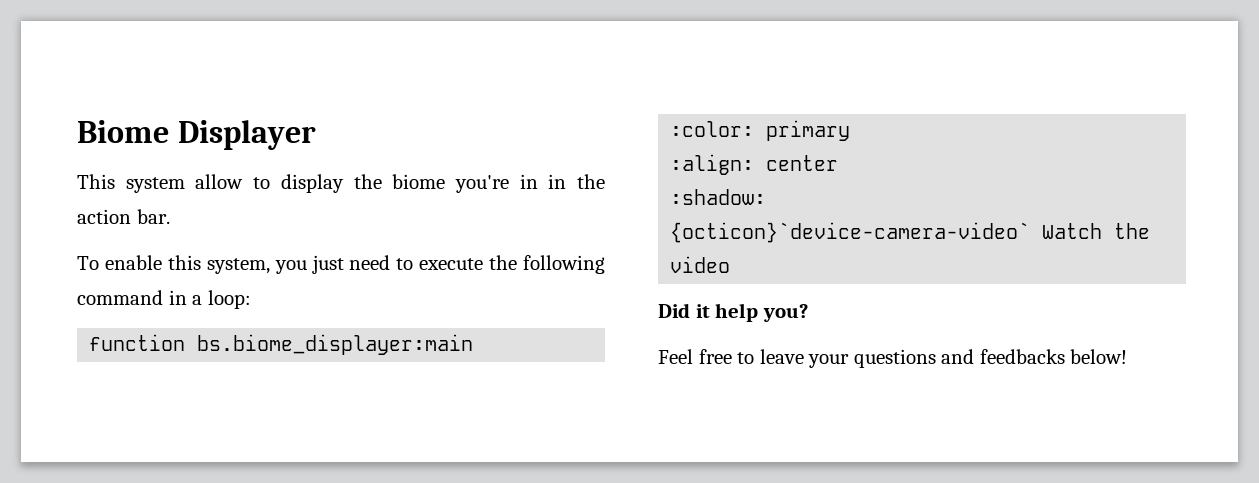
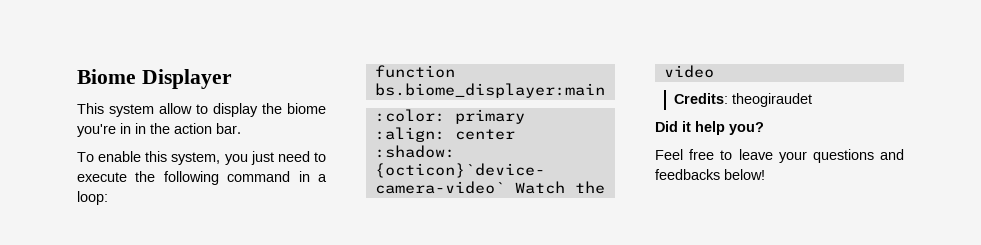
(731, 264) none -> [674,93,813,107] // Credits: theogiraudet

